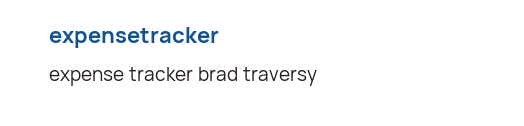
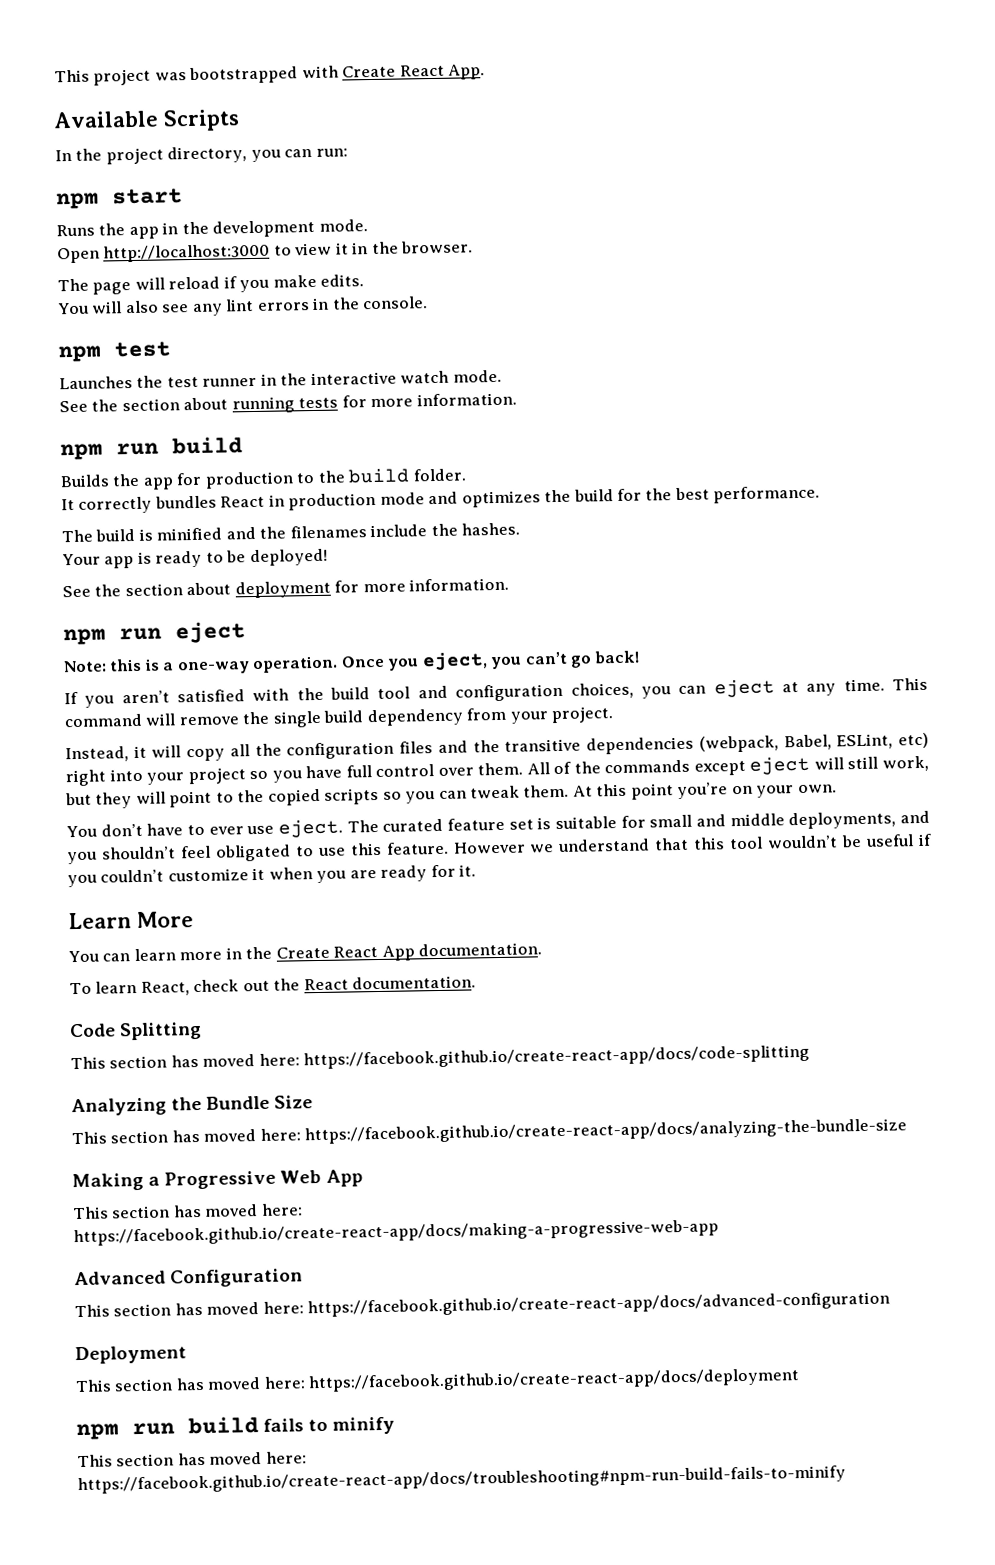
[49,27,219,48] [49,67,318,86] expensetracker // expense tracker brad traversy -> [54,64,486,86] [54,109,240,132] [55,146,348,165] [56,188,183,210] [56,219,368,240] [57,240,474,264] [57,274,365,295] [57,296,429,316] [58,341,171,363] [59,369,502,390] [59,392,517,414] [60,436,243,461] [60,468,466,490] [61,485,821,514] [61,522,521,543] [62,548,328,569] [62,577,510,599] [63,621,246,646] [63,650,641,675] [64,677,929,708] [64,706,615,728] [65,732,930,763] [65,755,929,787] [65,782,837,809] [66,810,930,838] [67,833,933,865] [67,864,477,888] [68,911,194,930] [68,942,543,963] [69,975,477,996] [69,1021,203,1041] [70,1044,811,1070] [71,1095,314,1117] [71,1118,908,1145] [72,1169,363,1192] [72,1203,303,1220] [73,1219,719,1247] [74,1268,304,1288] [74,1291,891,1318] [75,1345,187,1365] [75,1368,801,1393] [76,1416,396,1441] [77,1451,307,1468] [77,1465,846,1495] This project was bootstrapped with Create React App. // Available Scripts // In the project directory, you can run: // npm start // Runs the app in the development mode. // Open http://localhost:3000 to view it in the browser. // The page will reload if you make edits. // You will also see any lint errors in the console. // npm test // Launches the test runner in the interactive watch mode. // See the section about running tests for more information. // npm run build // Builds the app for production to the build folder. // It correctly bundles React in production mode and optimizes the build for the best performance. // The build is minified and the filenames include the hashes. // Your app is ready to be deployed! // See the section about deployment for more information. // npm run eject // Note: this is a one-way operation. Once you eject, you can’t go back! // If you aren’t satisfied with the build tool and configuration choices, you can eject at any time. This command will remove the single build dependency from your project. // Instead, it will copy all the configuration files and the transitive dependencies (webpack, Babel, ESLint, etc) right into your project so you have full control over them. All of the commands except eject will still work, but they will point to the copied scripts so you can tweak them. At this point you’re on your own. // You don’t have to ever use eject. The curated feature set is suitable for small and middle deployments, and you shouldn’t feel obligated to use this feature. However we understand that this tool wouldn’t be useful if you couldn’t customize it when you are ready for it. // Learn More // You can learn more in the Create React App documentation. // To learn React, check out the React documentation. // Code Splitting // This section has moved here: https://facebook.github.io/create-react-app/docs/code-splitting // Analyzing the Bundle Size // This section has moved here: https://facebook.github.io/create-react-app/docs/analyzing-the-bundle-size // Making a Progressive Web App // This section has moved here: https://facebook.github.io/create-react-app/docs/making-a-progressive-web-app // Advanced Configuration // This section has moved here: https://facebook.github.io/create-react-app/docs/advanced-configuration // Deployment // This section has moved here: https://facebook.github.io/create-react-app/docs/deployment // npm run build fails to minify // This section has moved here: https://facebook.github.io/create-react-app/docs/troubleshooting#npm-run-build-fails-to-minify

